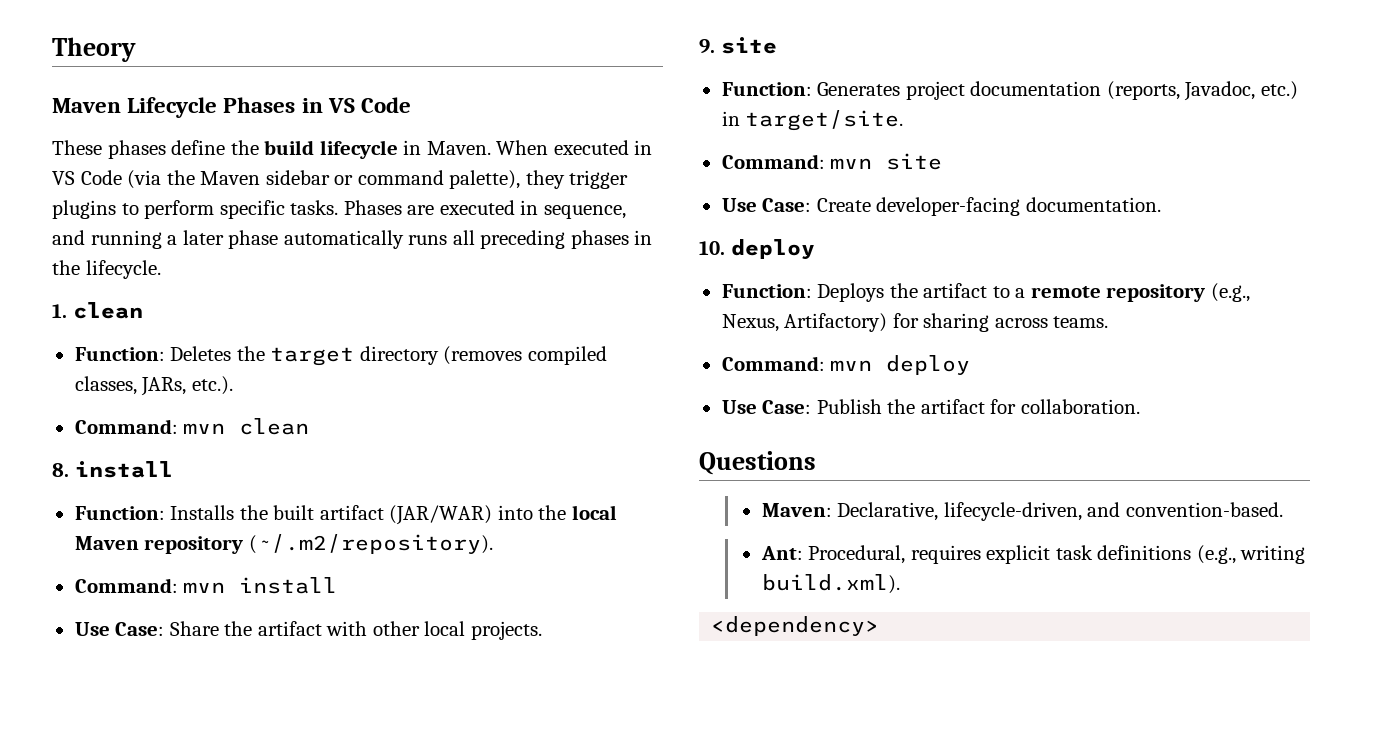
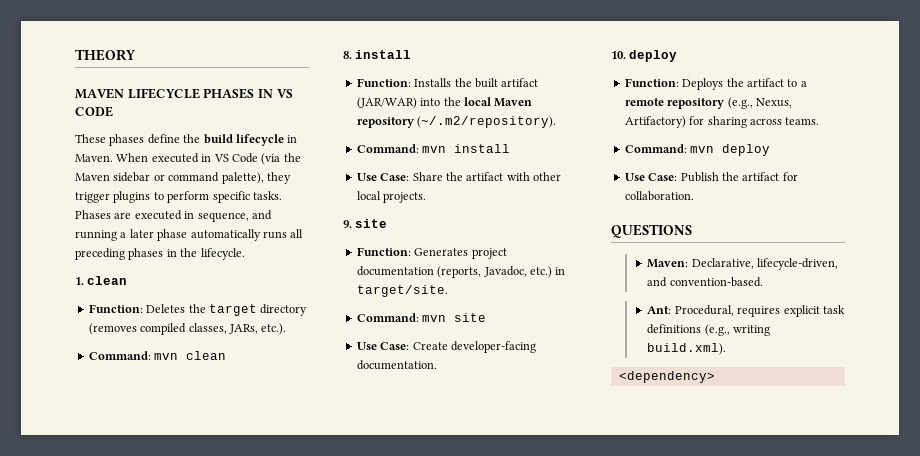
[52,37,136,62] [52,97,412,118] Theory // Maven Lifecycle Phases in VS Code -> [75,49,136,61] [75,88,293,99] [75,106,113,117] THEORY // MAVEN LIFECYCLE PHASES IN VS CODE
[699,451,816,475] Questions -> [611,224,692,238] QUESTIONS

